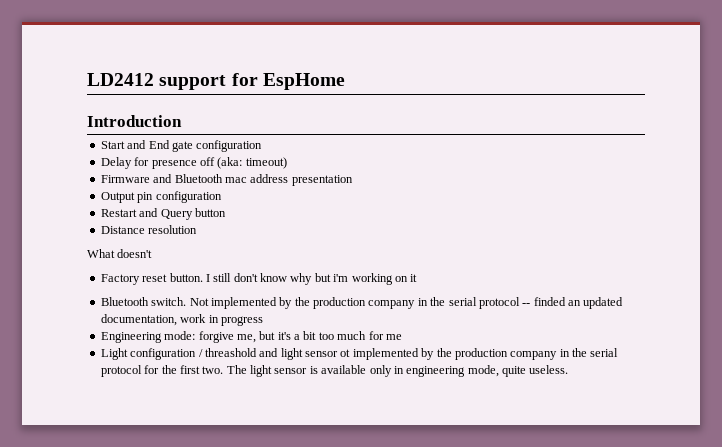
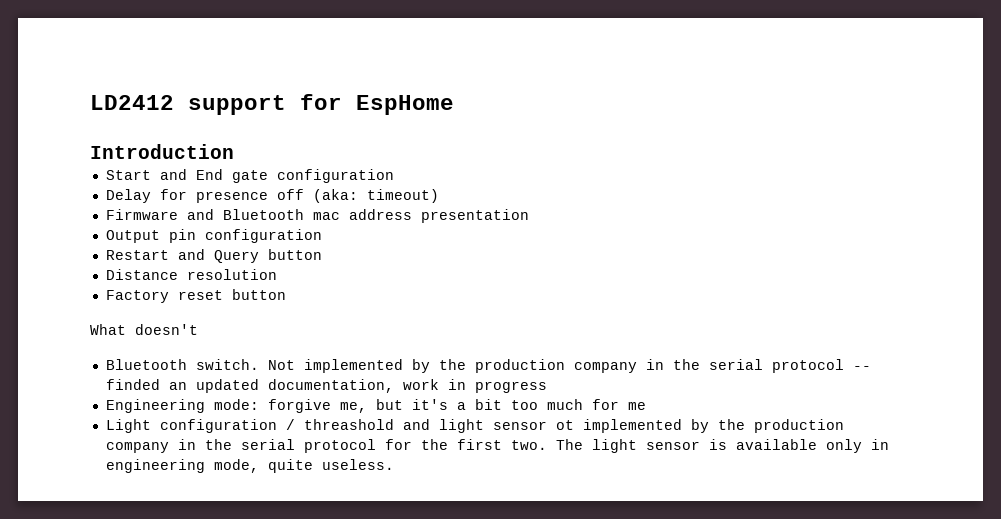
(198, 229) none -> [105,289,286,303] // Factory reset button
[100,273,418,285] // Factory reset button. I still don't know why but i'm working on it -> (198, 329) none

